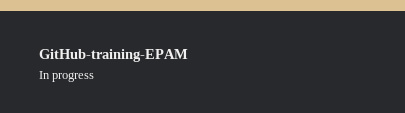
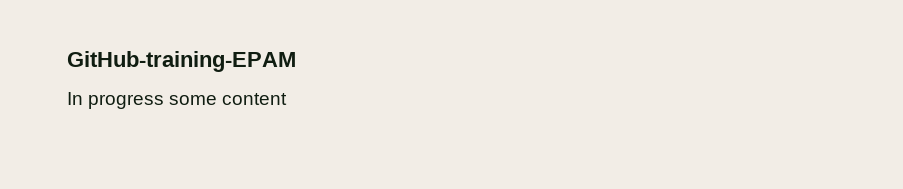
(95, 77) none -> [169,93,288,105] some content

